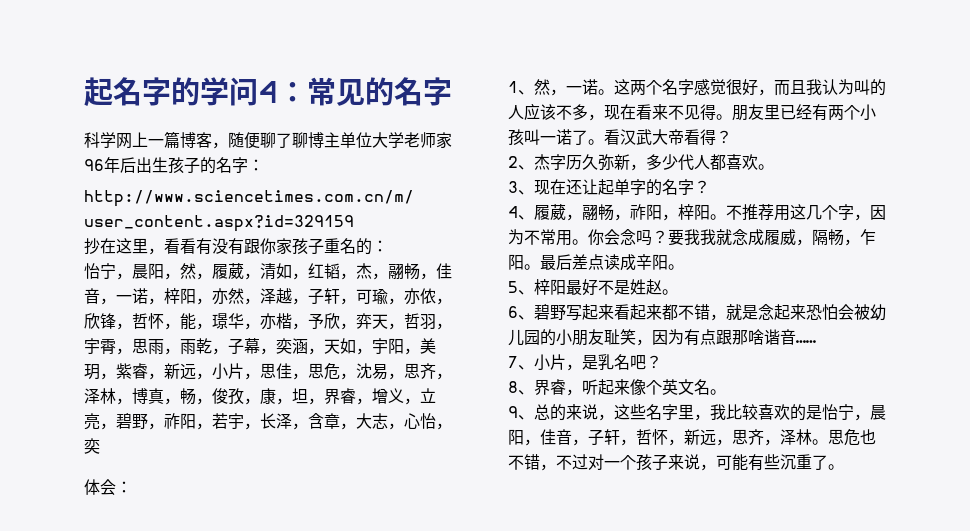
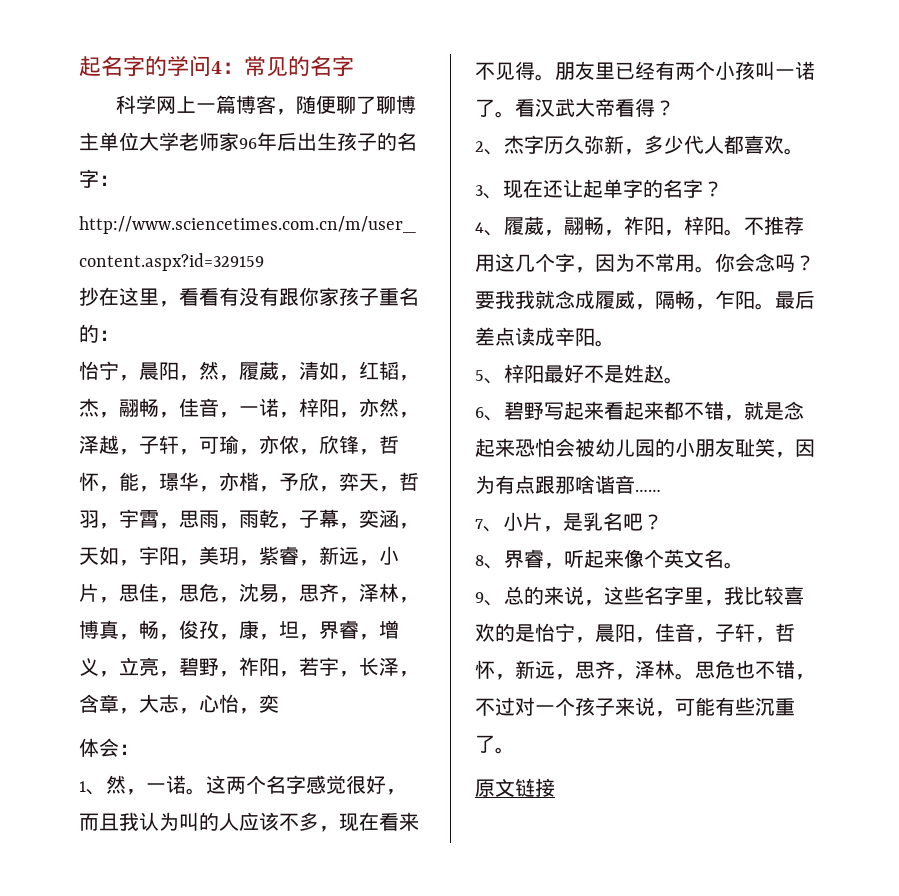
(844, 467) none -> [475,778,555,797] // 原文链接

